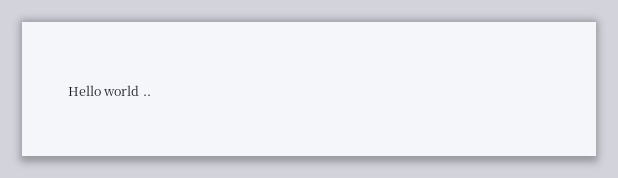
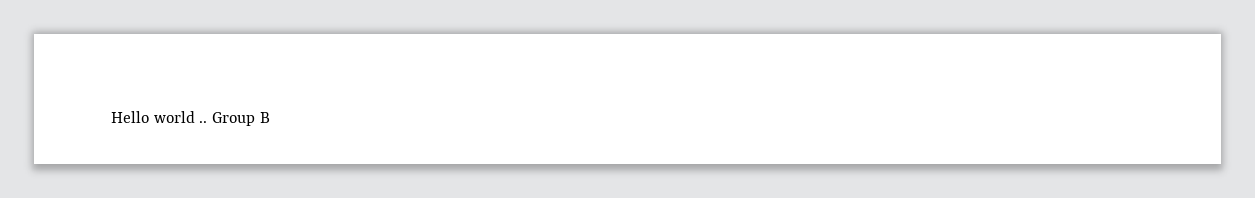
(151, 95) none -> [212,112,270,126] Group B

